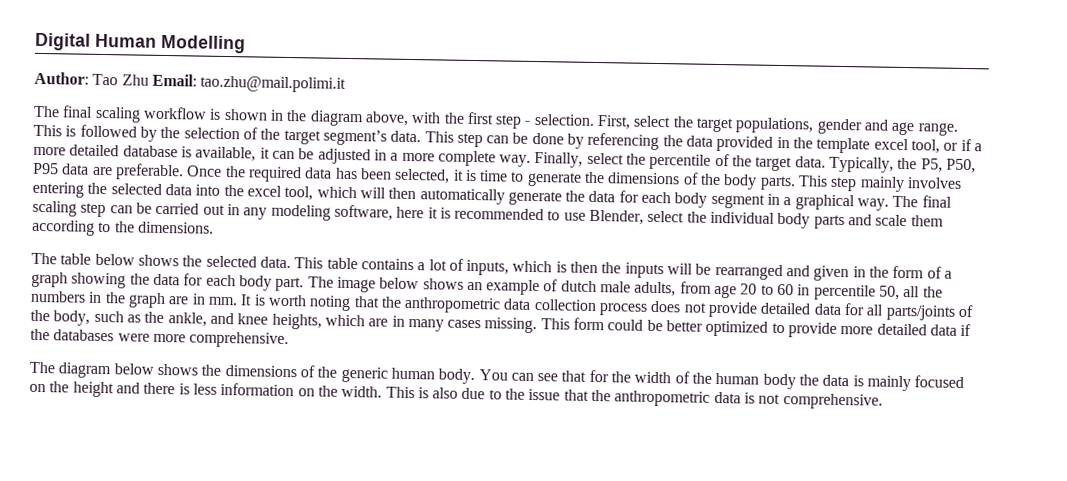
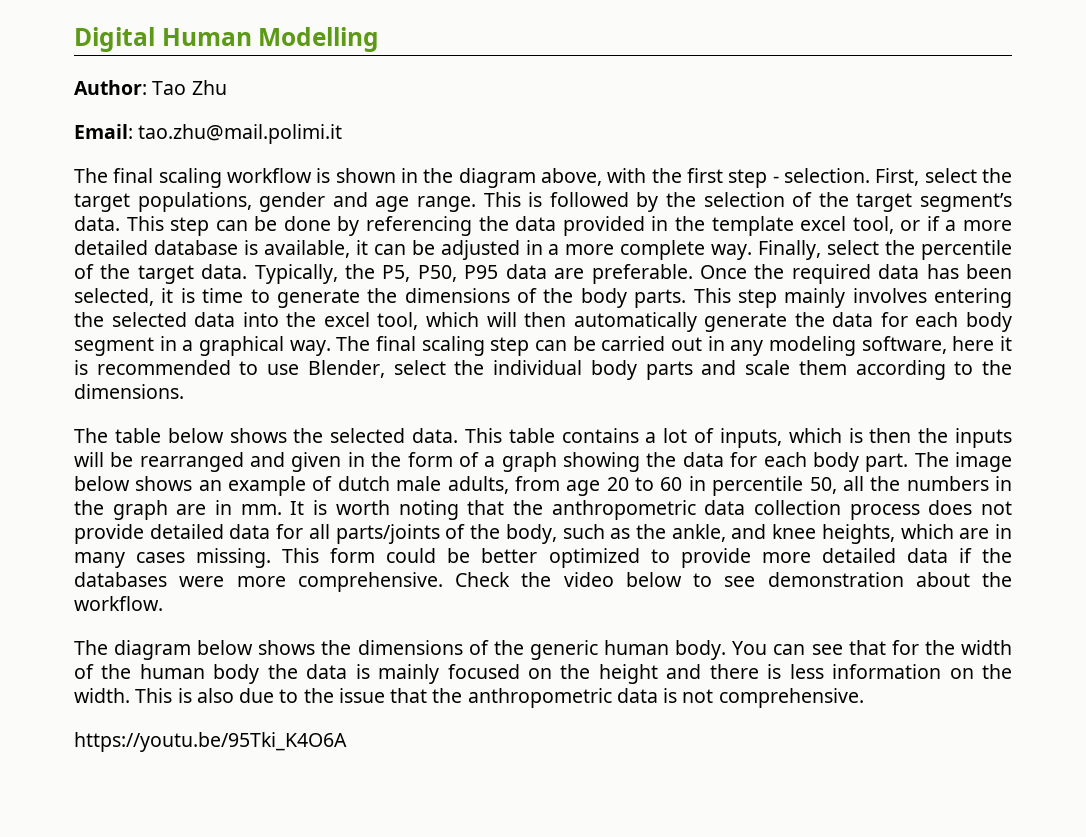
(149, 80) none -> (227, 87) //
(290, 340) none -> [455,572,1012,587] [74,596,163,611] Check the video below to see demonstration about the workflow.
(883, 401) none -> [74,732,347,752] // https://youtu.be/95Tki_K4O6A

